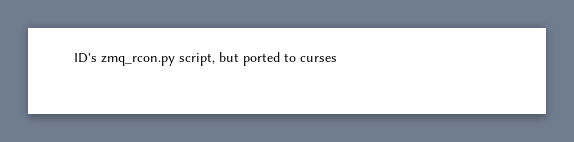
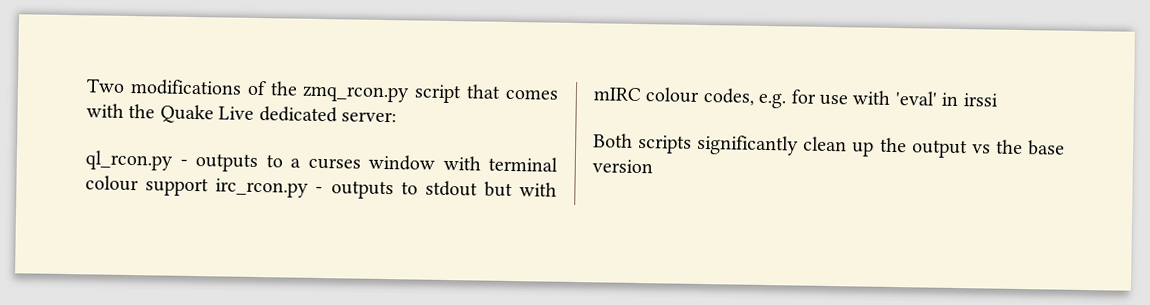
[74,52,337,66] ID's zmq_rcon.py script, but ported to curses -> [86,78,558,104] [86,103,397,124] [85,150,558,173] [85,175,557,200] [593,87,998,109] [593,133,1065,159] [592,159,653,174] Two modifications of the zmq_rcon.py script that comes with the Quake Live dedicated server: // ql_rcon.py - outputs to a curses window with terminal colour support irc_rcon.py - outputs to stdout but with mIRC colour codes, e.g. for use with 'eval' in irssi // Both scripts significantly clean up the output vs the base version

